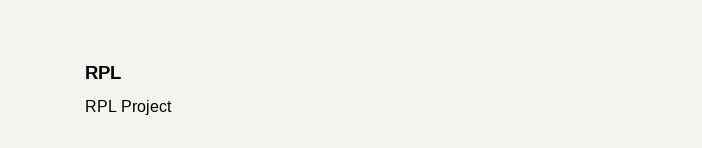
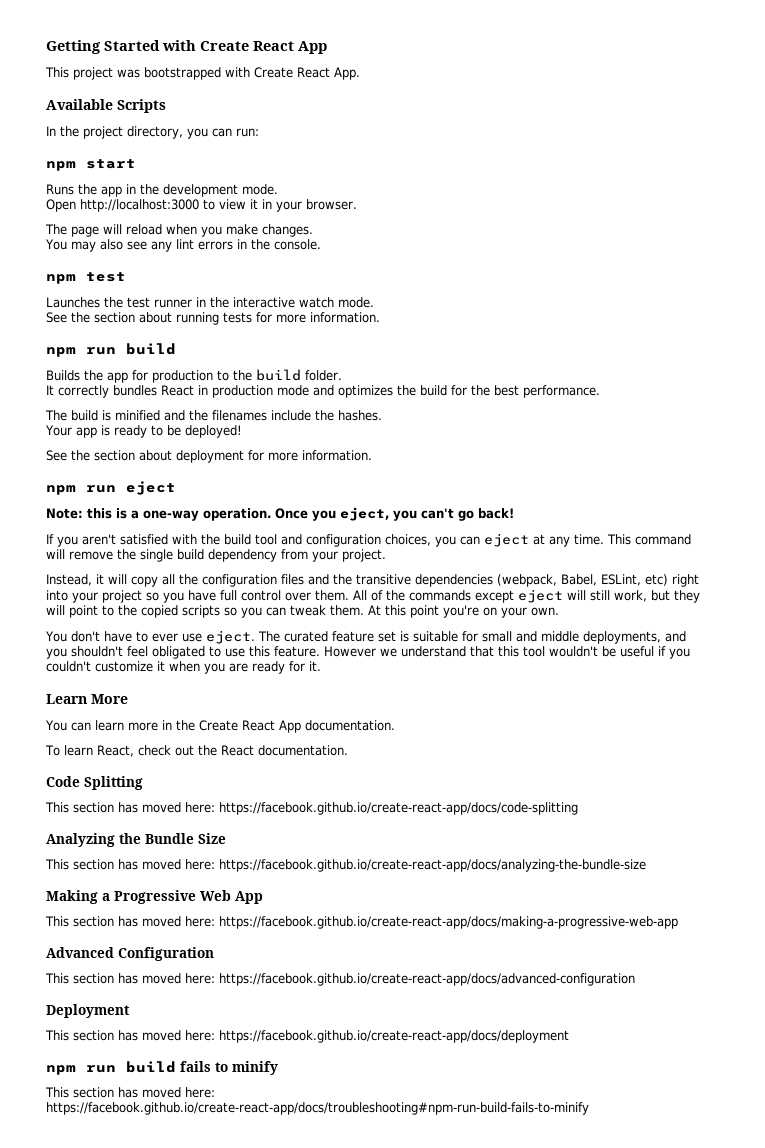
[85,66,121,79] [85,100,173,115] RPL // RPL Project -> [46,40,327,54] [45,67,360,80] [46,99,166,113] [46,126,259,139] [46,159,136,171] [46,184,278,197] [46,199,357,212] [45,224,313,237] [45,239,321,252] [46,272,126,284] [46,297,374,308] [46,312,380,325] [46,343,176,357] [46,369,342,383] [46,385,600,398] [45,410,382,421] [45,425,242,438] [46,450,372,463] [46,481,176,495] [46,507,514,521] [46,533,691,547] [46,549,386,562] [46,574,699,587] [46,589,700,603] [46,605,559,618] [45,630,686,644] [46,646,690,659] [46,661,321,674] [46,694,128,704] [45,720,395,733] [45,745,348,757] [46,776,143,790] [45,802,578,815] [46,833,226,847] [45,859,646,872] [46,890,263,904] [45,916,678,929] [46,947,214,961] [45,973,635,986] [46,1004,130,1018] [45,1030,569,1043] [46,1061,278,1075] [45,1087,215,1098] [46,1102,589,1115] Getting Started with Create React App // This project was bootstrapped with Create React App. // Available Scripts // In the project directory, you can run: // npm start // Runs the app in the development mode. // Open http://localhost:3000 to view it in your browser. // The page will reload when you make changes. // You may also see any lint errors in the console. // npm test // Launches the test runner in the interactive watch mode. // See the section about running tests for more information. // npm run build // Builds the app for production to the build folder. // It correctly bundles React in production mode and optimizes the build for the best performance. // The build is minified and the filenames include the hashes. // Your app is ready to be deployed! // See the section about deployment for more information. // npm run eject // Note: this is a one-way operation. Once you eject, you can't go back! // If you aren't satisfied with the build tool and configuration choices, you can eject at any time. This command will remove the single build dependency from your project. // Instead, it will copy all the configuration files and the transitive dependencies (webpack, Babel, ESLint, etc) right into your project so you have full control over them. All of the commands except eject will still work, but they will point to the copied scripts so you can tweak them. At this point you're on your own. // You don't have to ever use eject. The curated feature set is suitable for small and middle deployments, and you shouldn't feel obligated to use this feature. However we understand that this tool wouldn't be useful if you couldn't customize it when you are ready for it. // Learn More // You can learn more in the Create React App documentation. // To learn React, check out the React documentation. // Code Splitting // This section has moved here: https://facebook.github.io/create-react-app/docs/code-splitting // Analyzing the Bundle Size // This section has moved here: https://facebook.github.io/create-react-app/docs/analyzing-the-bundle-size // Making a Progressive Web App // This section has moved here: https://facebook.github.io/create-react-app/docs/making-a-progressive-web-app // Advanced Configuration // This section has moved here: https://facebook.github.io/create-react-app/docs/advanced-configuration // Deployment // This section has moved here: https://facebook.github.io/create-react-app/docs/deployment // npm run build fails to minify // This section has moved here: https://facebook.github.io/create-react-app/docs/troubleshooting#npm-run-build-fails-to-minify

